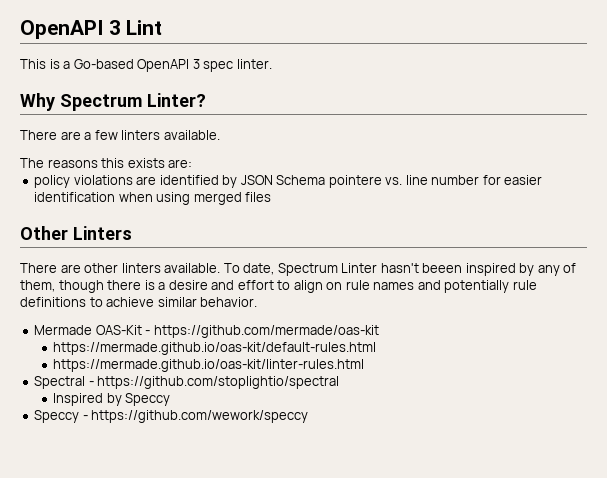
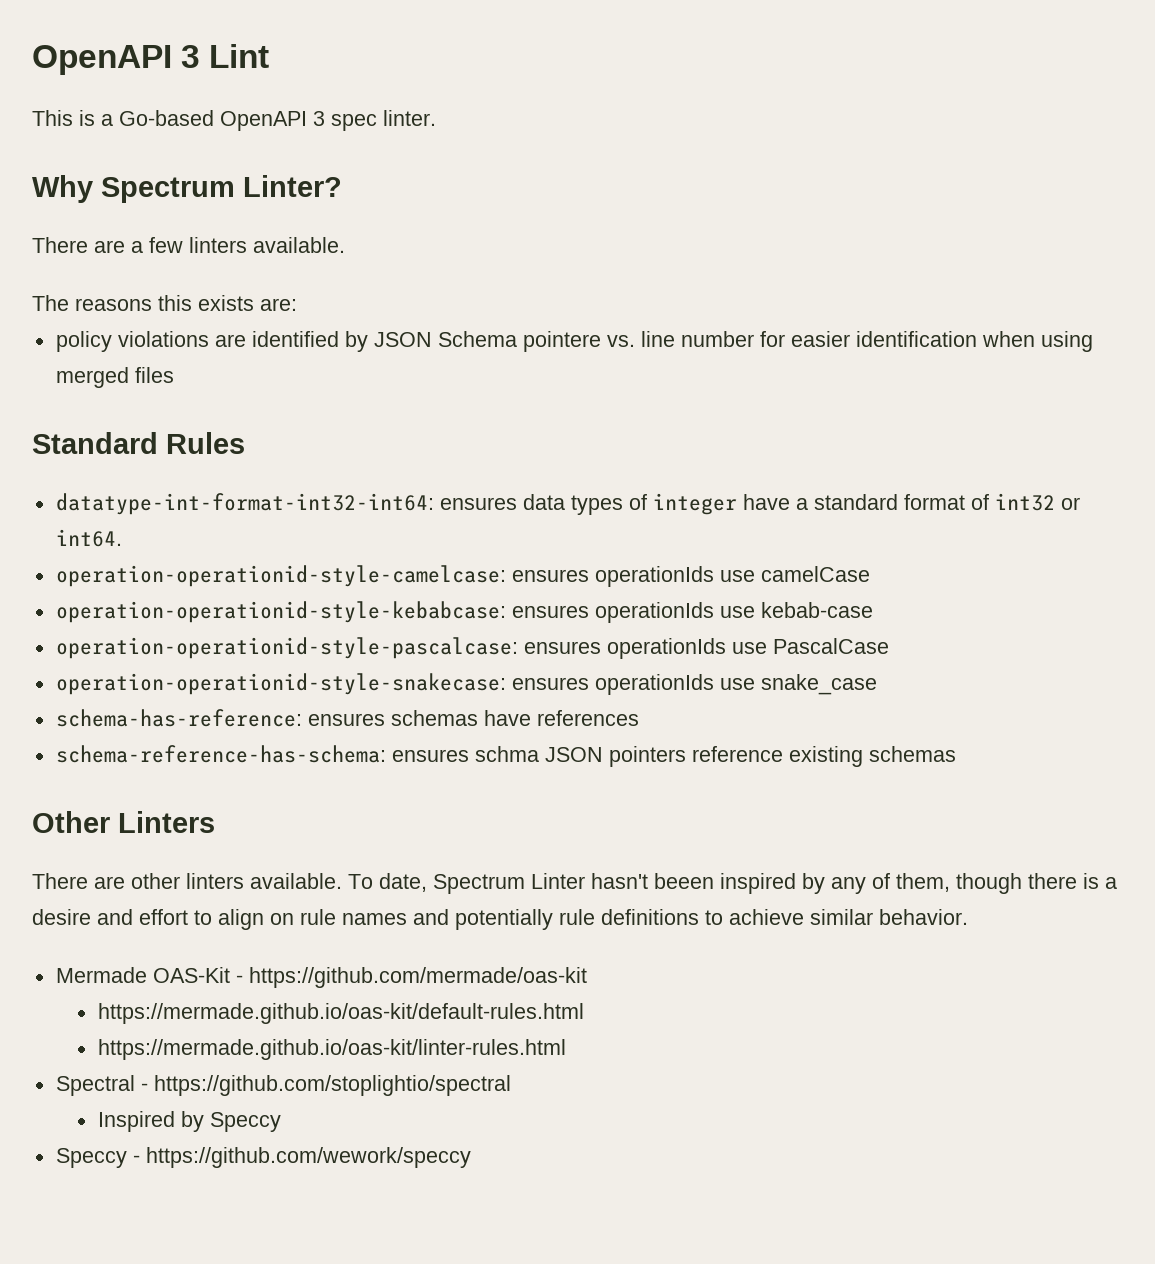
(272, 197) none -> [32,432,245,454] [55,493,1080,515] [55,529,122,547] [55,565,870,587] [55,601,873,623] [55,637,889,659] [55,673,877,695] [55,709,639,727] [55,745,956,767] // Standard Rules // datatype-int-format-int32-int64: ensures data types of integer have a standard format of int32 or int64. // operation-operationid-style-camelcase: ensures operationIds use camelCase // operation-operationid-style-kebabcase: ensures operationIds use kebab-case // operation-operationid-style-pascalcase: ensures operationIds use PascalCase // operation-operationid-style-snakecase: ensures operationIds use snake_case // schema-has-reference: ensures schemas have references // schema-reference-has-schema: ensures schma JSON pointers reference existing schemas

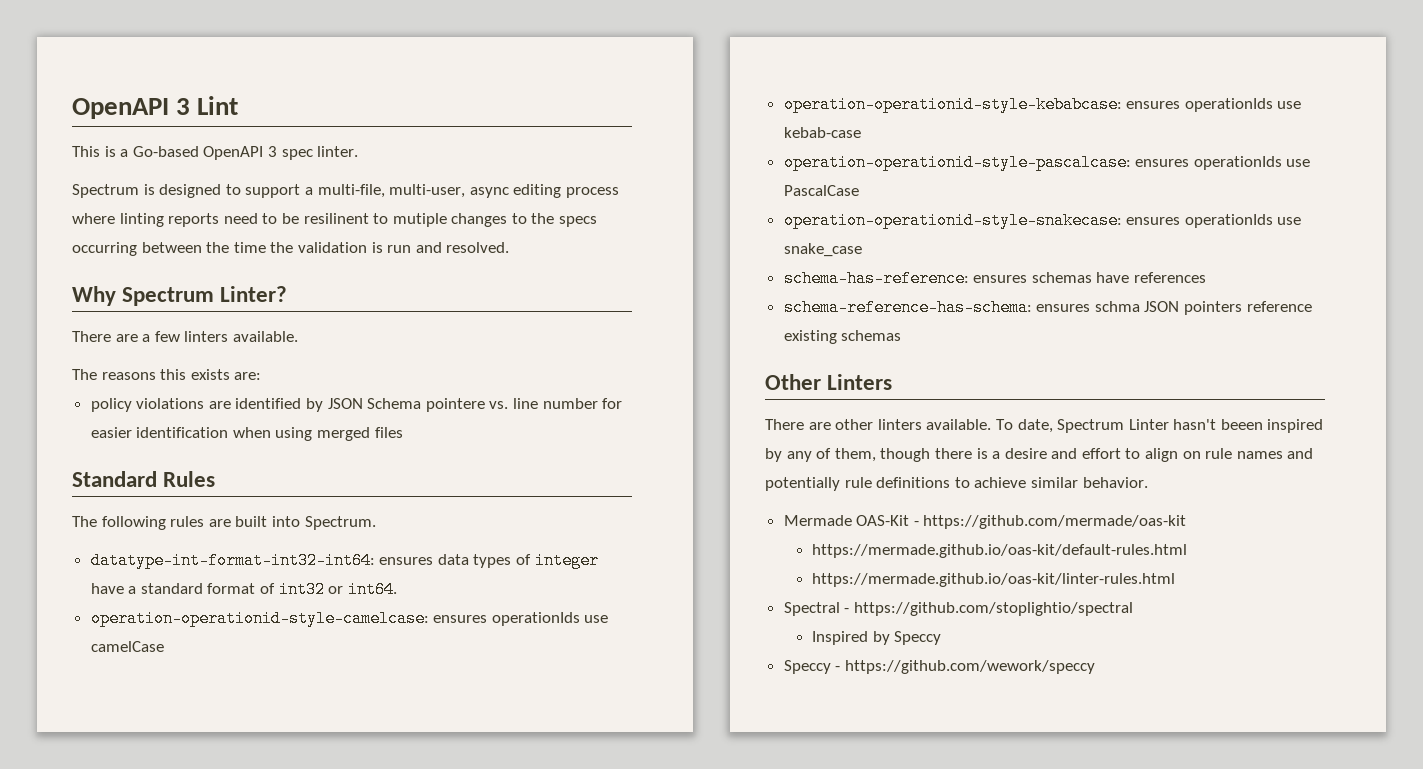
(436, 118) none -> [72,184,619,198] [72,213,598,227] [72,242,510,256] // Spectrum is designed to support a multi-file, multi-user, async editing process where linting reports need to be resilinent to mutiple changes to the specs occurring between the time the validation is run and resolved.
(245, 443) none -> [72,516,376,530] // The following rules are built into Spectrum.

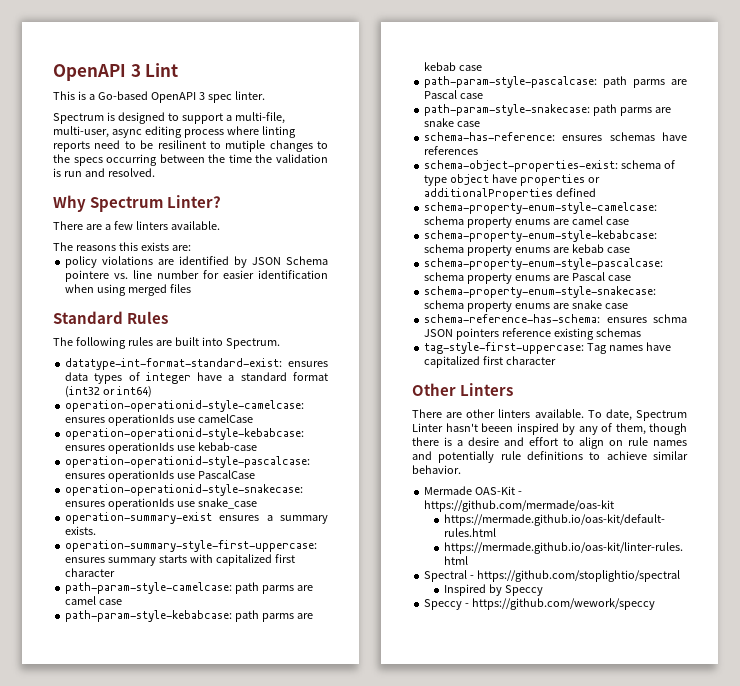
[90,552,375,569] datatype-int-format-int32-int64: -> [65,358,283,370] datatype-int-format-standard-exist:
[260,581,397,598] of int32 or int64. -> [65,386,153,398] (int32 or int64)
(862, 250) none -> [65,512,328,524] [65,526,97,535] [65,540,318,552] [65,554,295,566] [65,568,116,577] [65,582,314,594] [65,596,123,605] [65,610,314,622] [424,62,483,71] [424,76,687,88] [424,90,484,99] [424,104,672,116] [424,118,481,127] // operation-summary-exist ensures a summary exists. // operation-summary-style-first-uppercase: ensures summary starts with capitalized first character // path-param-style-camelcase: path parms are camel case // path-param-style-kebabcase: path parms are kebab case // path-param-style-pascalcase: path parms are Pascal case // path-param-style-snakecase: path parms are snake case
(1207, 277) none -> [424,160,676,172] [424,174,600,186] [424,188,597,200] [424,202,658,214] [424,216,629,228] [424,230,658,242] [424,244,630,256] [424,258,664,270] [424,272,631,284] [424,286,657,298] [424,300,628,312] // schema-object-properties-exist: schema of type object have properties or additionalProperties defined // schema-property-enum-style-camelcase: schema property enums are camel case // schema-property-enum-style-kebabcase: schema property enums are kebab case // schema-property-enum-style-pascalcase: schema property enums are Pascal case // schema-property-enum-style-snakecase: schema property enums are snake case
(902, 335) none -> [424,342,672,354] [424,356,557,368] // tag-style-first-uppercase: Tag names have capitalized first character

